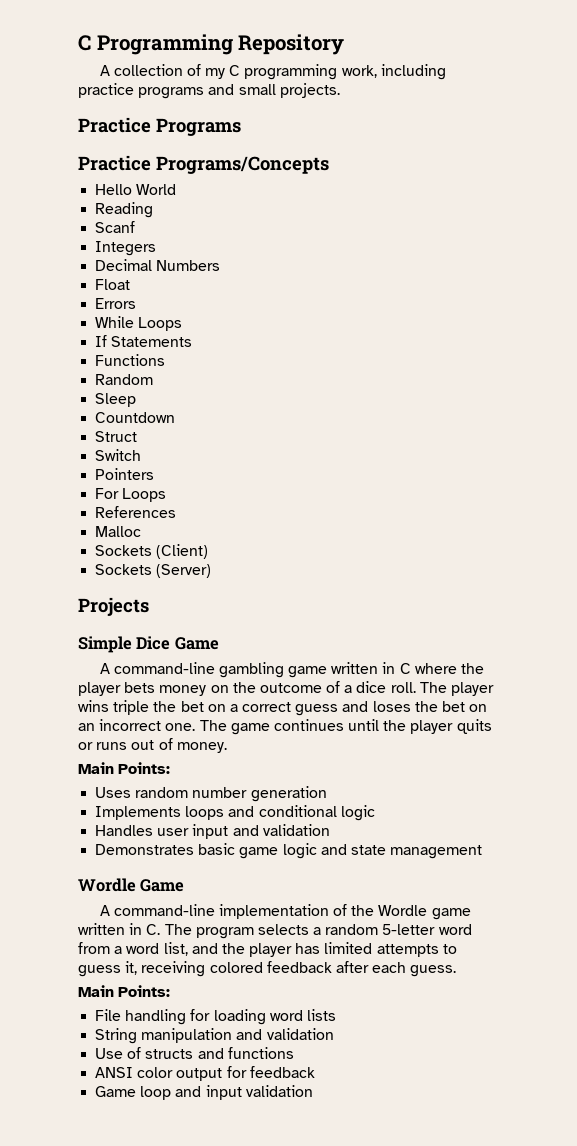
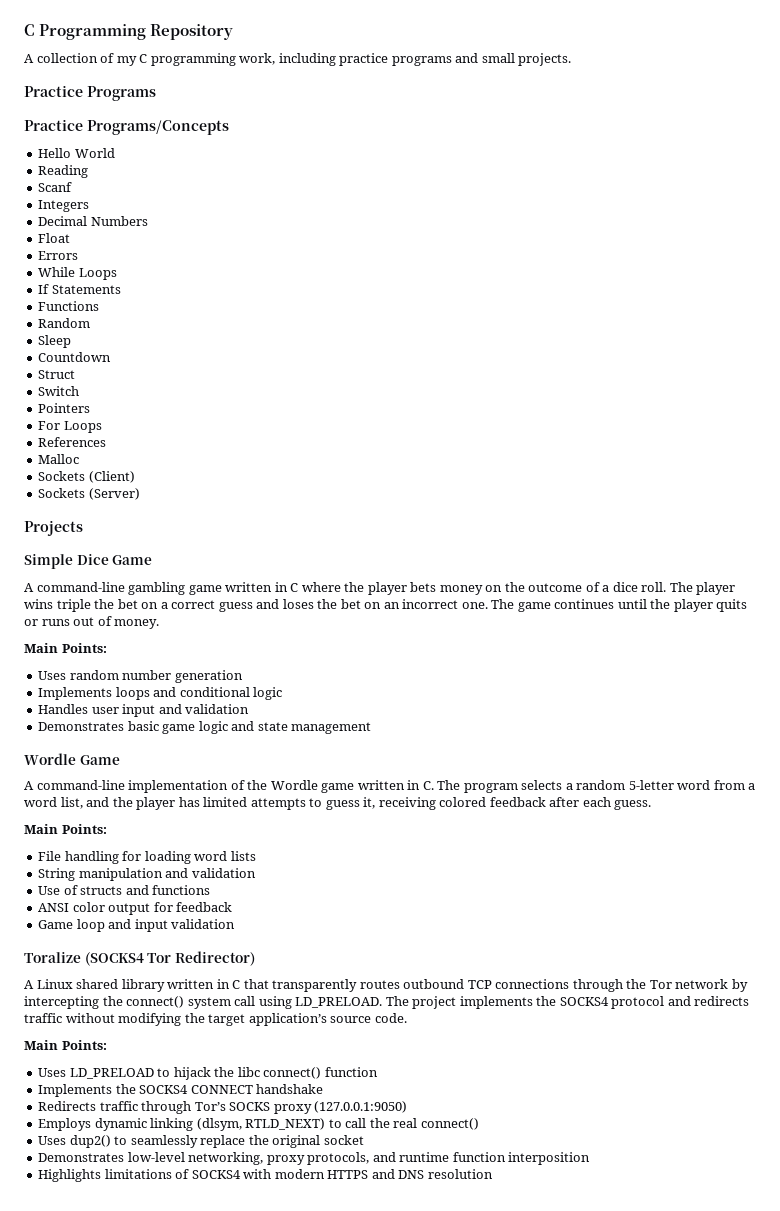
(313, 1091) none -> [24,951,255,966] [24,979,748,992] [24,996,750,1009] [24,1013,407,1026] [24,1040,107,1050] [38,1067,378,1080] [38,1084,324,1097] [38,1101,408,1114] [38,1118,479,1131] [38,1135,364,1148] [38,1152,591,1165] [38,1169,493,1182] // Toralize (SOCKS4 Tor Redirector) // A Linux shared library written in C that transparently routes outbound TCP connections through the Tor network by intercepting the connect() system call using LD_PRELOAD. The project implements the SOCKS4 protocol and redirects traffic without modifying the target application’s source code. // Main Points: // Uses LD_PRELOAD to hijack the libc connect() function // Implements the SOCKS4 CONNECT handshake // Redirects traffic through Tor’s SOCKS proxy (127.0.0.1:9050) // Employs dynamic linking (dlsym, RTLD_NEXT) to call the real connect() // Uses dup2() to seamlessly replace the original socket // Demonstrates low-level networking, proxy protocols, and runtime function interposition // Highlights limitations of SOCKS4 with modern HTTPS and DNS resolution

